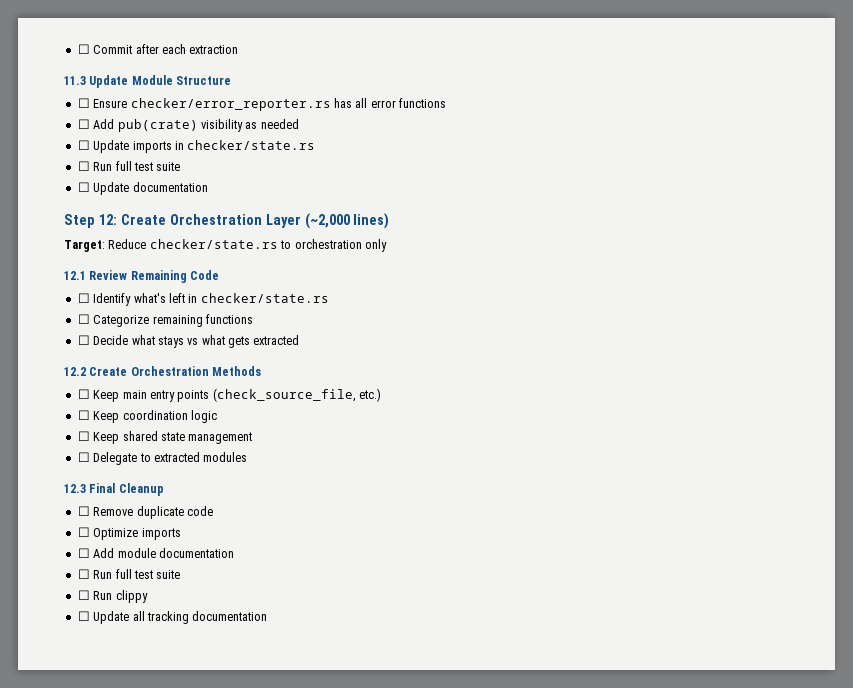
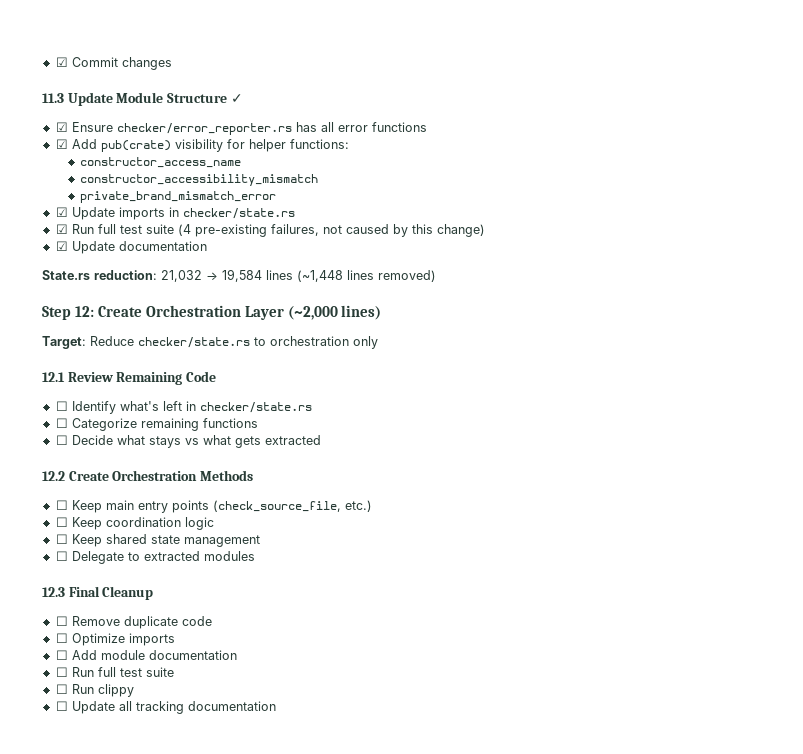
[77,44,239,54] ☐ Commit after each extraction -> [55,57,172,70] ☑ Commit changes
[77,98,90,108] // ☐ -> [230,94,243,103] [55,122,68,132] ✓ // ☑
[77,119,90,129] ☐ -> [55,139,68,149] ☑
[245,119,299,129] [77,140,90,150] as needed // ☐ -> [226,139,349,152] [80,157,242,168] [80,174,319,186] [80,191,277,203] [55,207,68,217] for helper functions: // constructor_access_name // constructor_accessibility_mismatch // private_brand_mismatch_error // ☑
[77,161,181,171] [77,182,208,195] ☐ Run full test suite // ☐ Update documentation -> [55,224,485,237] [55,241,207,254] [42,269,436,282] ☑ Run full test suite (4 pre-existing failures, not caused by this change) // ☑ Update documentation // State.rs reduction: 21,032 → 19,584 lines (~1,448 lines removed)

